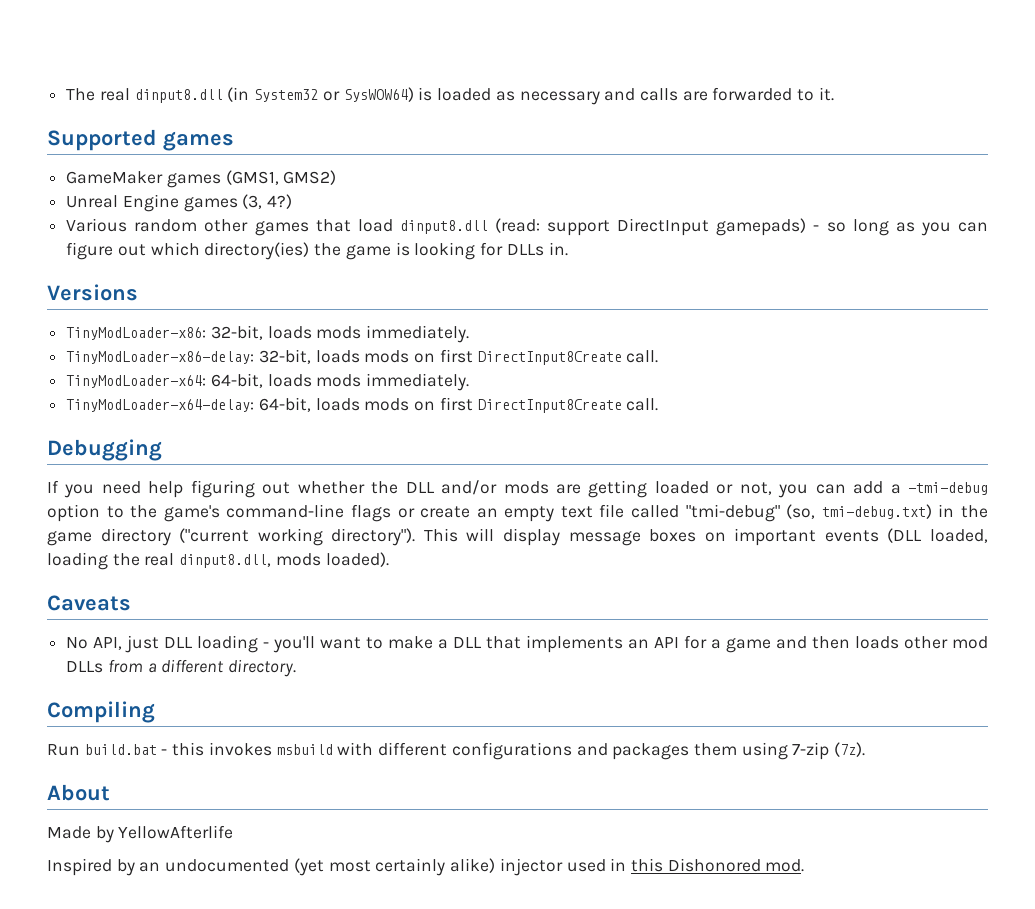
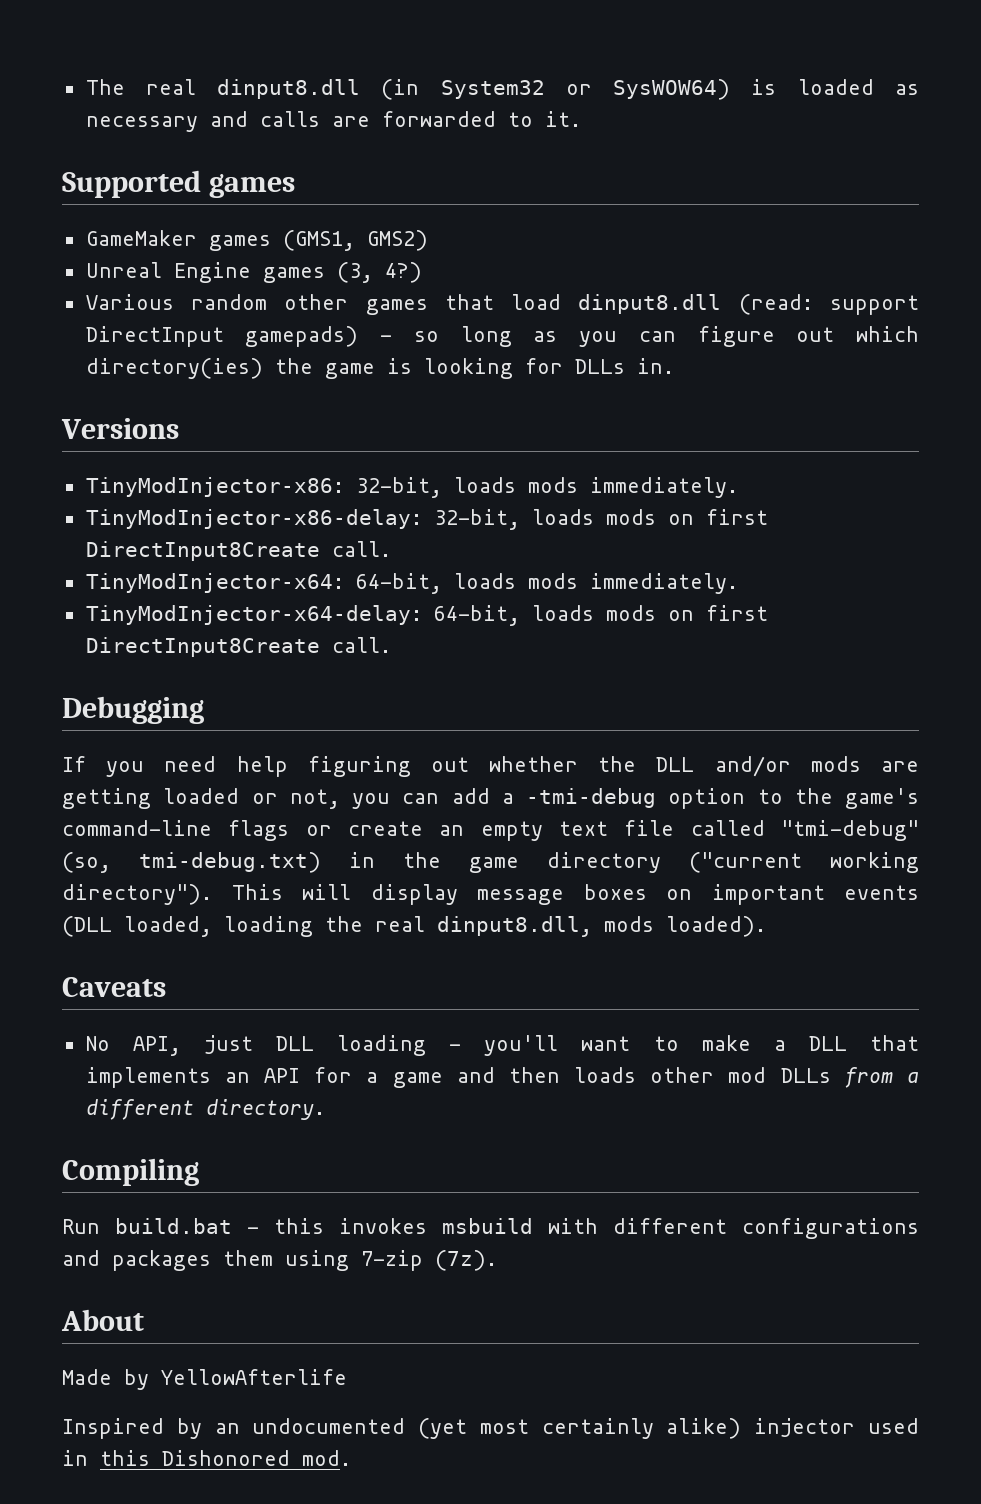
[66,327,207,340] TinyModLoader-x86: -> [85,477,344,497] TinyModInjector-x86:
[66,351,255,364] TinyModLoader-x86-delay: -> [85,509,422,529] TinyModInjector-x86-delay:
[66,375,207,388] TinyModLoader-x64: -> [85,573,344,593] TinyModInjector-x64:
[66,399,255,412] TinyModLoader-x64-delay: -> [85,605,422,625] TinyModInjector-x64-delay:

